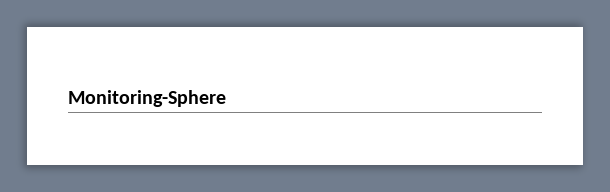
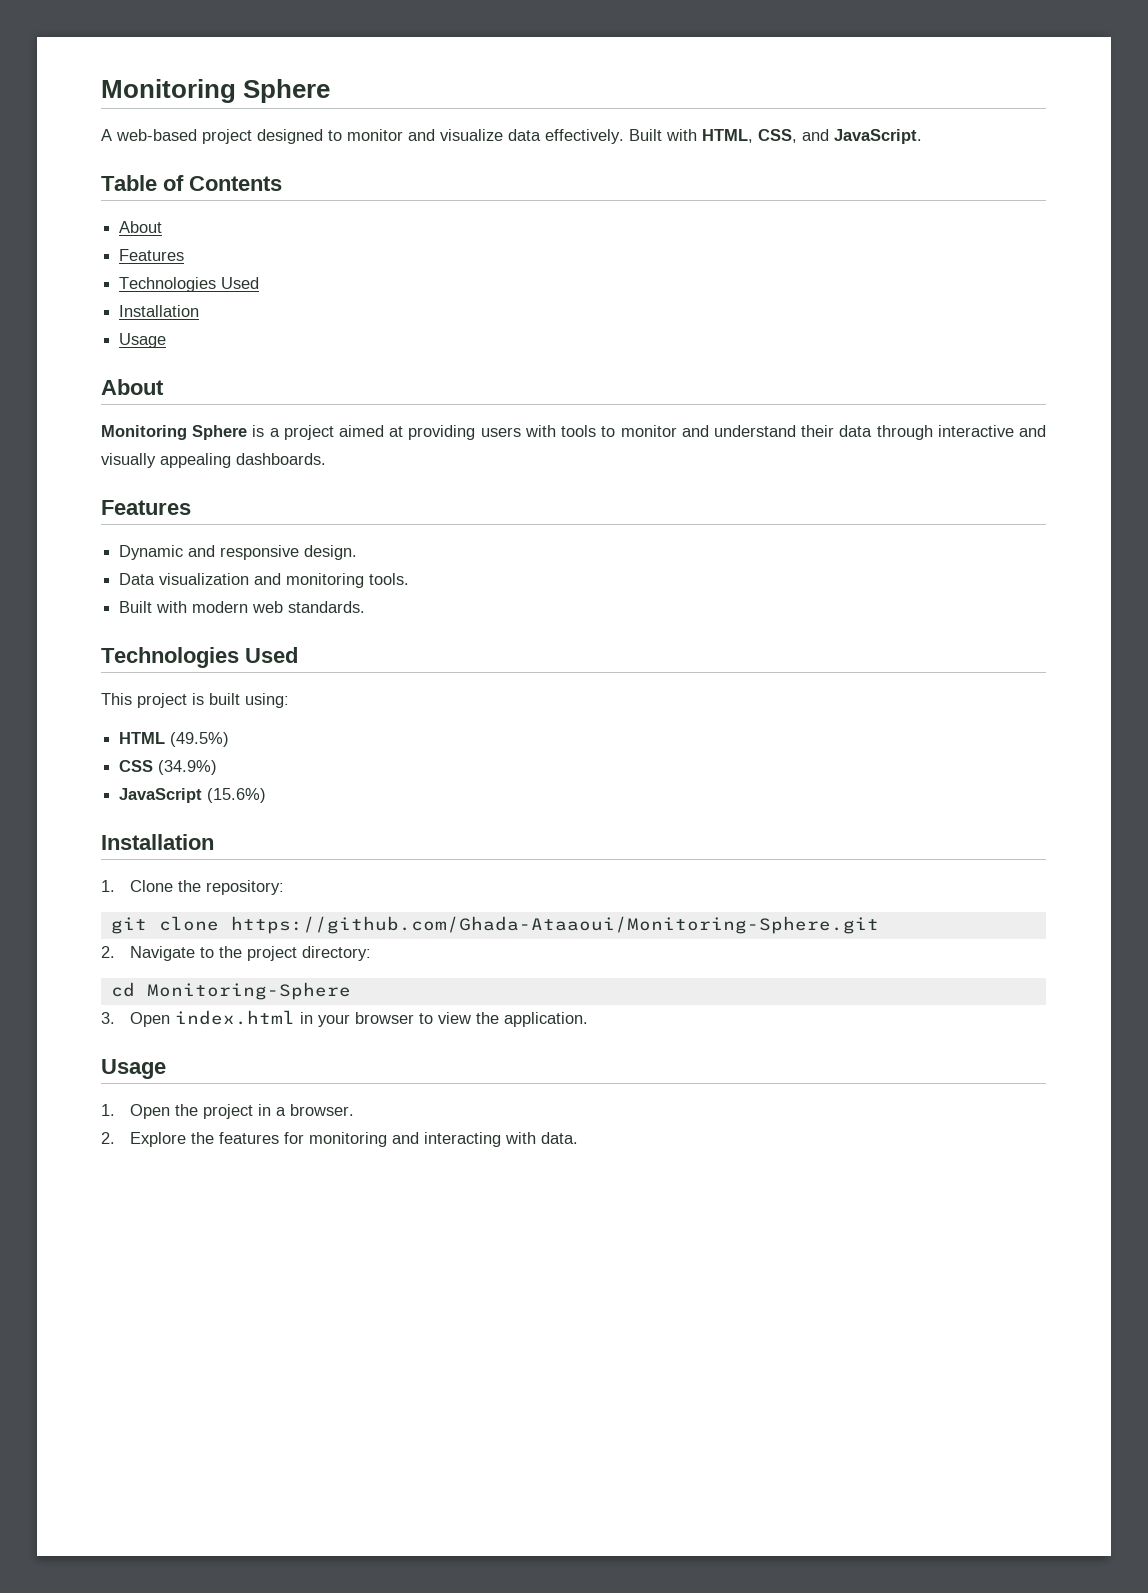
[68,90,226,107] Monitoring-Sphere -> [101,79,331,103] [101,129,922,144] [101,175,282,191] [119,221,163,233] [119,249,185,261] [119,277,260,292] [119,305,200,317] [119,333,167,348] [101,379,164,395] [101,425,1046,440] [101,453,326,468] [101,500,191,515] [119,545,358,560] [119,573,410,588] [119,601,366,613] [101,647,298,668] [101,693,289,708] [119,732,230,747] [119,760,218,775] [119,788,267,803] [101,834,214,850] [101,880,285,895] [110,916,879,934] [101,946,372,961] [110,982,351,1000] [101,1010,589,1027] [101,1059,166,1079] [101,1104,355,1119] [101,1132,579,1147] Monitoring Sphere // A web-based project designed to monitor and visualize data effectively. Built with HTML, CSS, and JavaScript. // Table of Contents // About // Features // Technologies Used // Installation // Usage // About // Monitoring Sphere is a project aimed at providing users with tools to monitor and understand their data through interactive and visually appealing dashboards. // Features // Dynamic and responsive design. // Data visualization and monitoring tools. // Built with modern web standards. // Technologies Used // This project is built using: // HTML (49.5%) // CSS (34.9%) // JavaScript (15.6%) // Installation // 1. Clone the repository: // git clone https://github.com/Ghada-Ataaoui/Monitoring-Sphere.git // 2. Navigate to the project directory: // cd Monitoring-Sphere // 3. Open index.html in your browser to view the application. // Usage // 1. Open the project in a browser. // 2. Explore the features for monitoring and interacting with data.

